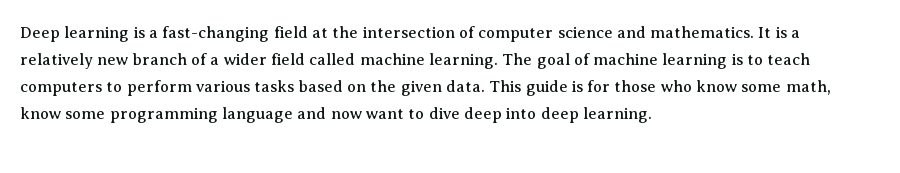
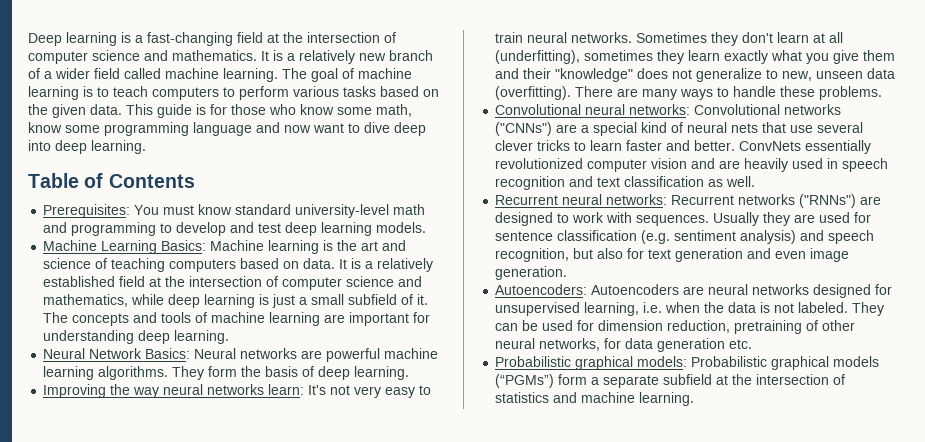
(652, 115) none -> [28,173,195,188] [43,204,426,218] [43,222,427,236] [43,240,407,254] [43,258,434,272] [43,276,423,290] [43,294,429,308] [43,312,431,326] [43,330,230,344] [43,348,439,362] [43,366,410,380] [43,384,432,398] [495,32,844,46] [495,50,896,64] [495,68,896,82] [495,86,883,100] [495,104,842,115] [495,122,864,136] [495,140,872,154] [495,158,889,172] [495,176,756,190] [495,194,882,208] [495,212,872,226] [495,230,875,244] [495,248,850,262] [495,266,568,280] [495,284,893,298] [495,302,885,316] [495,320,856,334] [495,338,753,352] [495,356,880,370] [495,374,846,388] [495,392,695,406] // Table of Contents // Prerequisites: You must know standard university-level math and programming to develop and test deep learning models. // Machine Learning Basics: Machine learning is the art and science of teaching computers based on data. It is a relatively established field at the intersection of computer science and mathematics, while deep learning is just a small subfield of it. The concepts and tools of machine learning are important for understanding deep learning. // Neural Network Basics: Neural networks are powerful machine learning algorithms. They form the basis of deep learning. // Improving the way neural networks learn: It's not very easy to train neural networks. Sometimes they don't learn at all (underfitting), sometimes they learn exactly what you give them and their "knowledge" does not generalize to new, unseen data (overfitting). There are many ways to handle these problems. // Convolutional neural networks: Convolutional networks ("CNNs") are a special kind of neural nets that use several clever tricks to learn faster and better. ConvNets essentially revolutionized computer vision and are heavily used in speech recognition and text classification as well. // Recurrent neural networks: Recurrent networks ("RNNs") are designed to work with sequences. Usually they are used for sentence classification (e.g. sentiment analysis) and speech recognition, but also for text generation and even image generation. // Autoencoders: Autoencoders are neural networks designed for unsupervised learning, i.e. when the data is not labeled. They can be used for dimension reduction, pretraining of other neural networks, for data generation etc. // Probabilistic graphical models: Probabilistic graphical models (“PGMs”) form a separate subfield at the intersection of statistics and machine learning.

